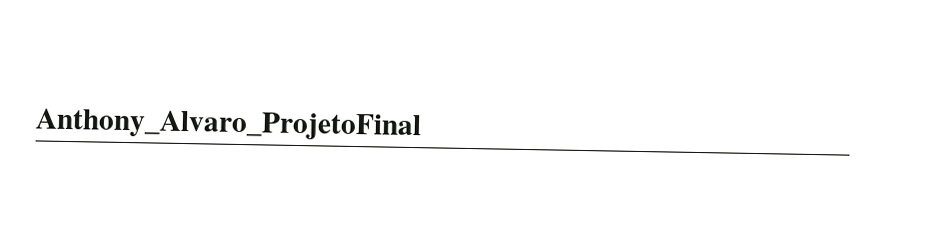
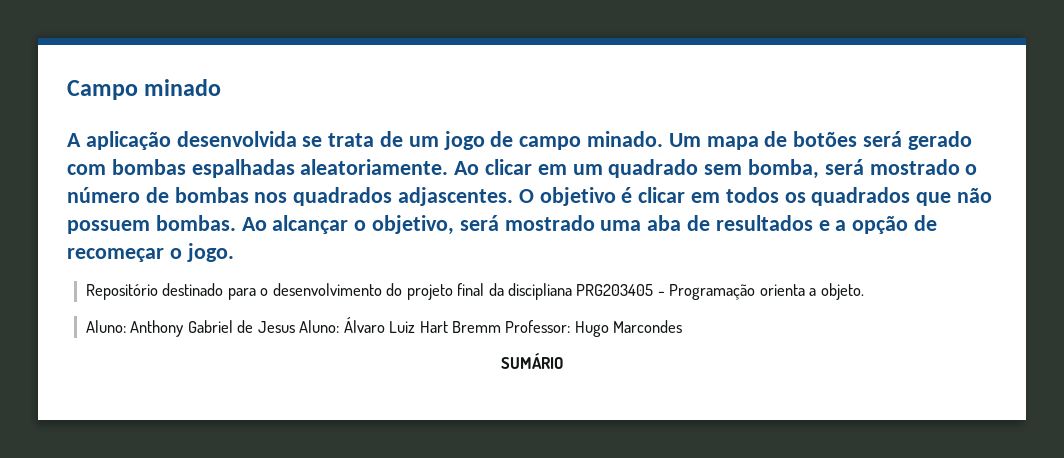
[35,108,422,142] Anthony_Alvaro_ProjetoFinal -> [67,79,222,100] [67,131,972,150] [67,159,978,179] [67,187,993,206] [67,215,938,235] [67,243,234,262] [85,283,864,300] [85,317,683,337] [501,353,563,369] Campo minado // A aplicação desenvolvida se trata de um jogo de campo minado. Um mapa de botões será gerado com bombas espalhadas aleatoriamente. Ao clicar em um quadrado sem bomba, será mostrado o número de bombas nos quadrados adjascentes. O objetivo é clicar em todos os quadrados que não possuem bombas. Ao alcançar o objetivo, será mostrado uma aba de resultados e a opção de recomeçar o jogo. // Repositório destinado para o desenvolvimento do projeto final da discipliana PRG203405 - Programação orienta a objeto. // Aluno: Anthony Gabriel de Jesus Aluno: Álvaro Luiz Hart Bremm Professor: Hugo Marcondes // SUMÁRIO

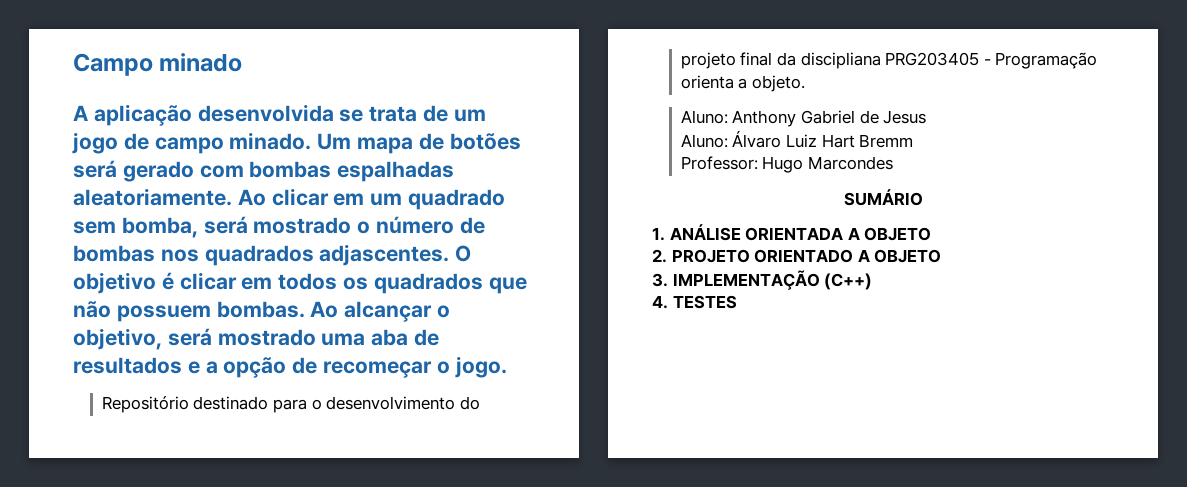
(295, 327) none -> (927, 117) //
(501, 327) none -> (914, 141) //
(563, 361) none -> [652,224,932,241] [652,249,942,263] [652,270,873,290] [652,295,737,309] // 1. ANÁLISE ORIENTADA A OBJETO // 2. PROJETO ORIENTADO A OBJETO // 3. IMPLEMENTAÇÃO (C++) // 4. TESTES

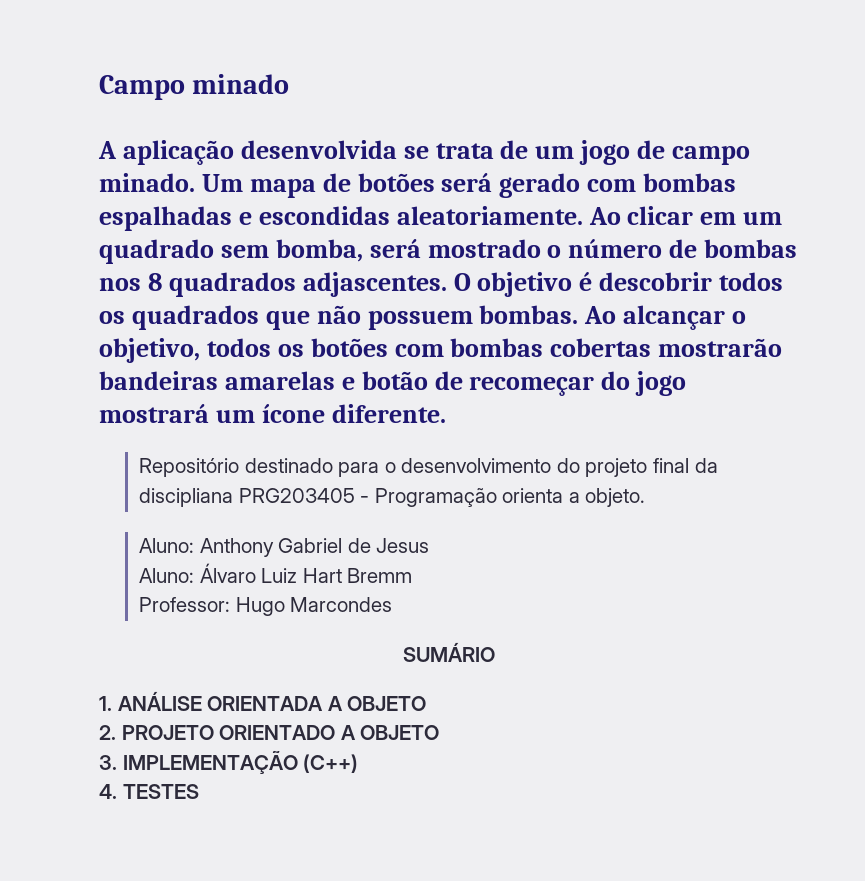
(455, 171) none -> [238,206,390,225] e escondidas
(199, 255) none -> [147,273,162,291] 8
[179,272,273,290] clicar em -> [599,272,713,291] descobrir
[167,328,440,346] [73,356,507,378] será mostrado uma aba de resultados e a opção de recomeçar o jogo. -> [206,338,783,357] [99,371,687,396] [99,404,446,423] todos os botões com bombas cobertas mostrarão bandeiras amarelas e botão de recomeçar do jogo mostrará um ícone diferente.

